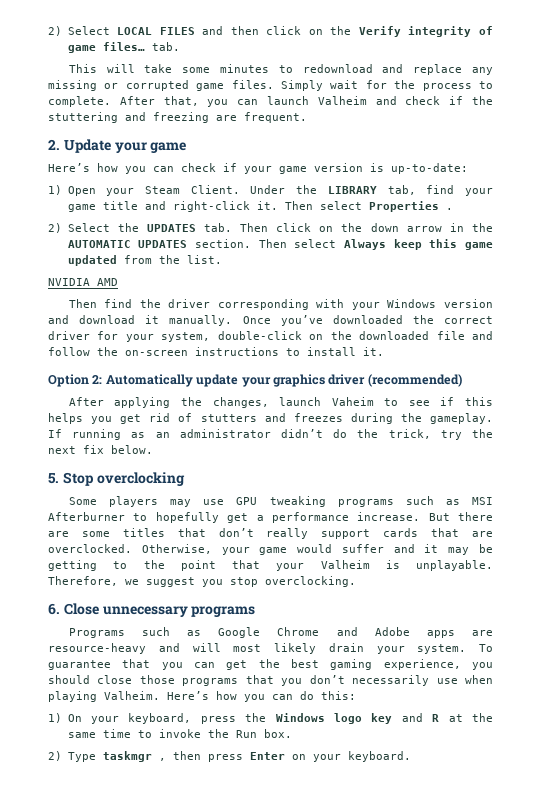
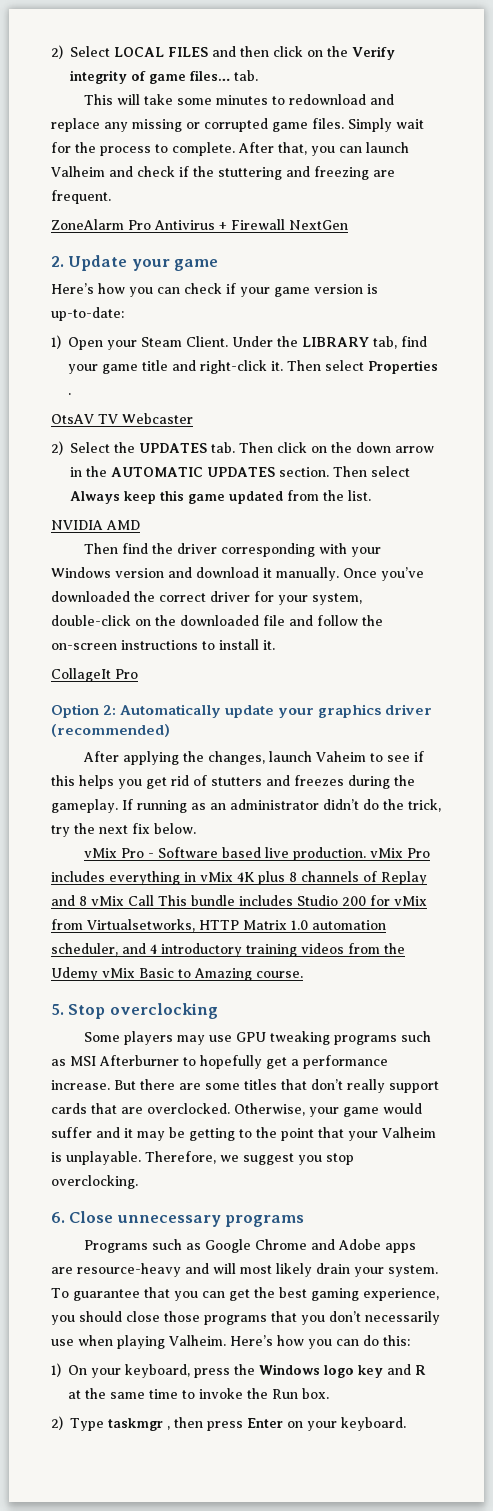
(307, 117) none -> [51,219,348,230] // ZoneAlarm Pro Antivirus + Firewall NextGen
(453, 209) none -> [51,413,193,424] // OtsAV TV Webcaster
(384, 351) none -> [51,668,138,682] // CollageIt Pro
(153, 449) none -> [84,847,431,861] [51,871,427,885] [51,895,427,906] [51,919,386,932] [51,943,405,957] [51,967,303,981] // vMix Pro - Software based live production. vMix Pro includes everything in vMix 4K plus 8 channels of Replay and 8 vMix Call This bundle includes Studio 200 for vMix from Virtualsetworks, HTTP Matrix 1.0 automation scheduler, and 4 introductory training videos from the Udemy vMix Basic to Amazing course.

